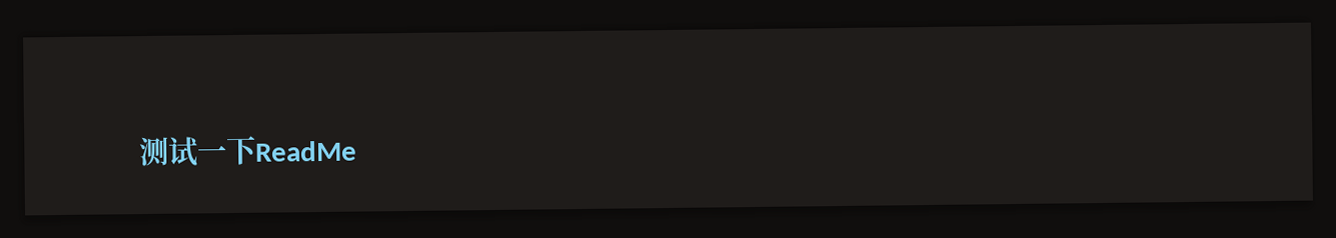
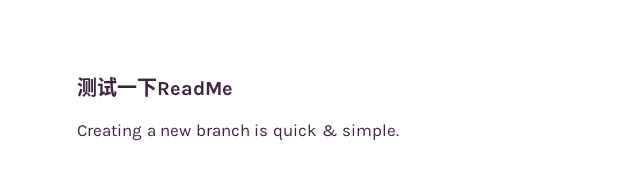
(357, 151) none -> [77,124,400,141] // Creating a new branch is quick & simple.

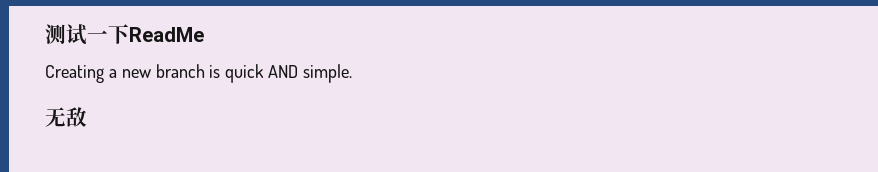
[321,125,338,137] & -> [268,65,299,78] AND
(400, 132) none -> [45,107,87,127] // 无敌

